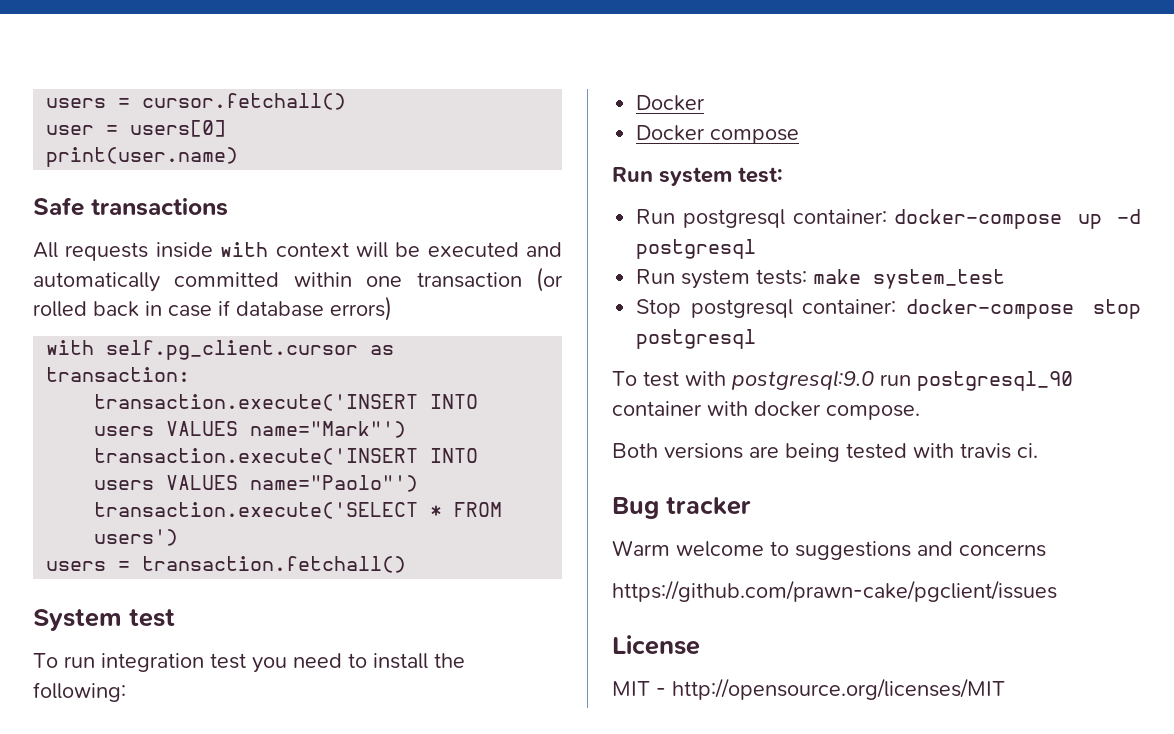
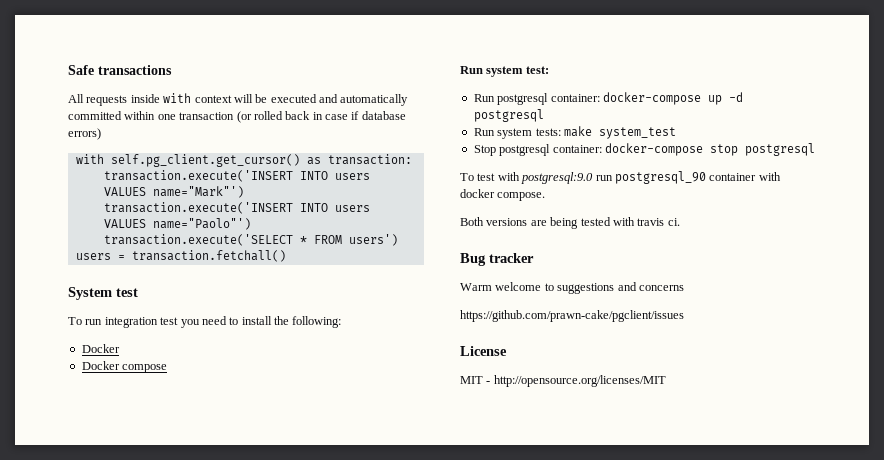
[46,93,347,110] [46,120,227,137] [46,147,239,167] users = cursor.fetchall() // user = users[0] // print(user.name) // -> (68, 70) none
[106,340,359,360] self.pg_client.cursor -> [110,154,300,167] self.pg_client.get_cursor()

